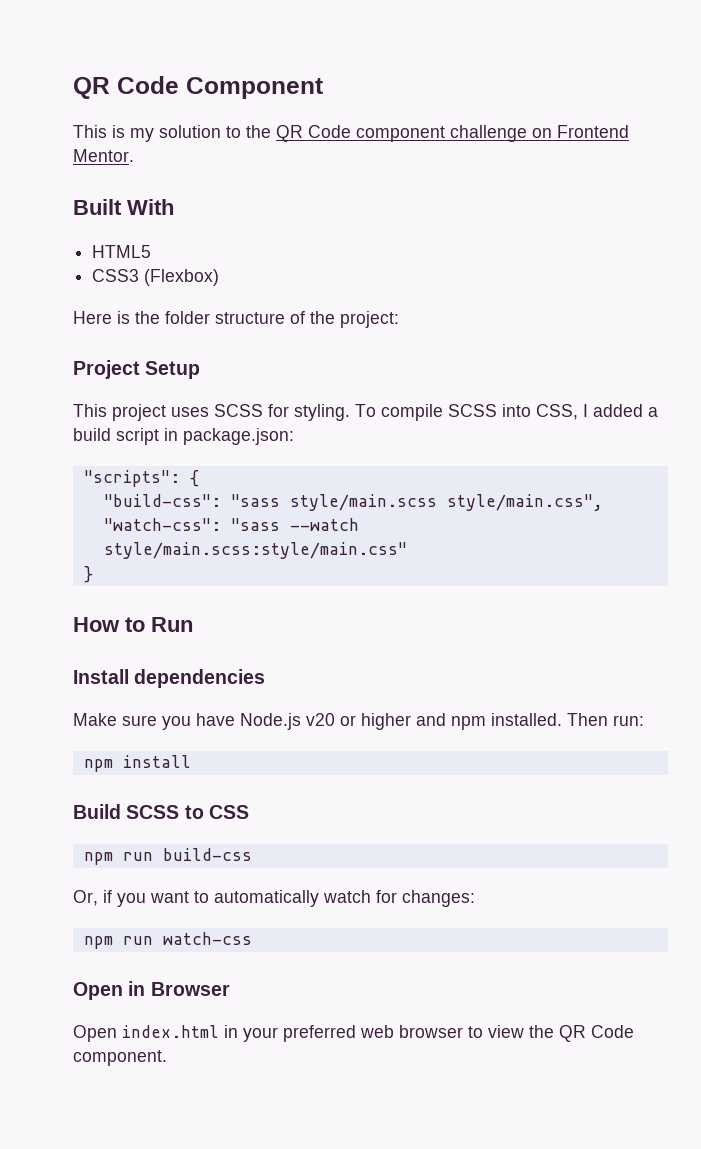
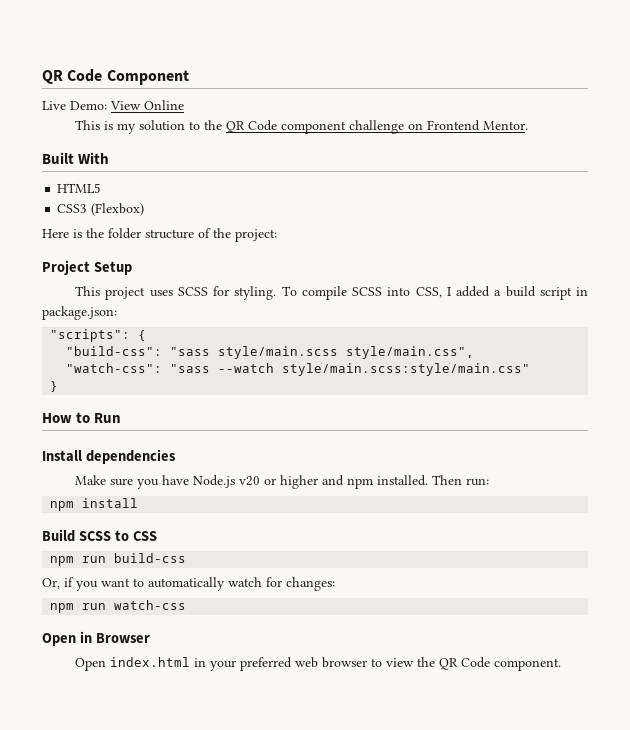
(323, 88) none -> [42,100,184,110] // Live Demo: View Online

